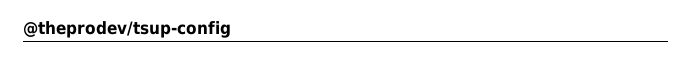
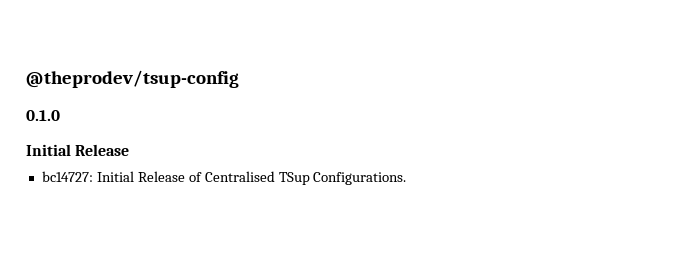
(231, 29) none -> [26,110,60,121] [26,144,130,156] [41,171,407,185] // 0.1.0 // Initial Release // bc14727: Initial Release of Centralised TSup Configurations.

